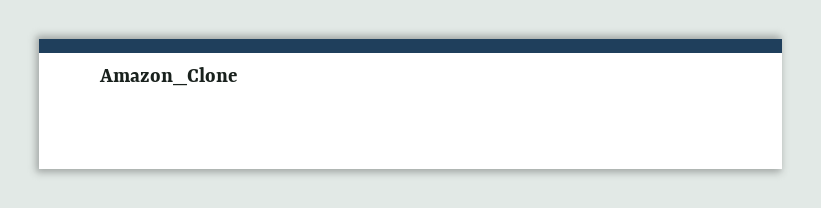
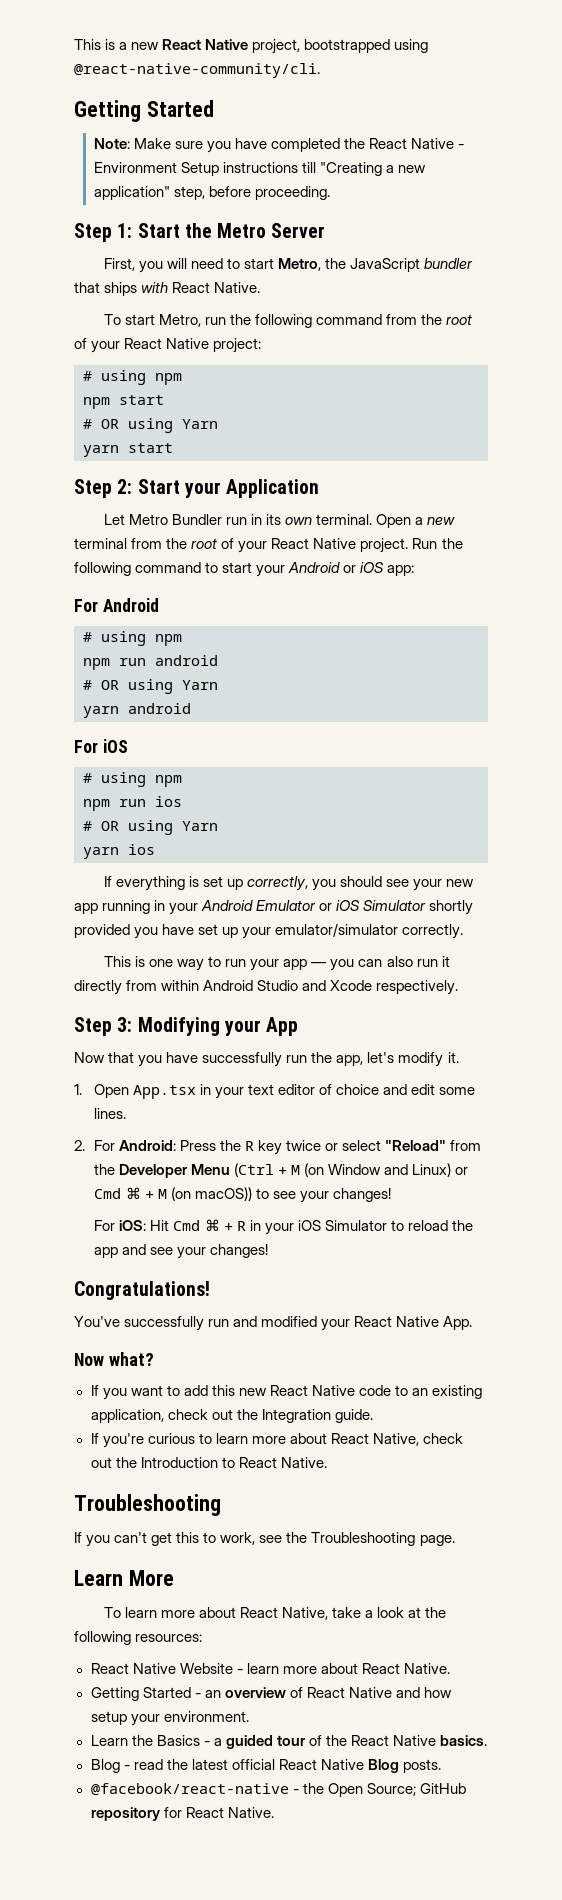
[99,67,237,86] Amazon_Clone -> [74,39,429,54] [74,63,320,78] [74,100,214,122] [93,138,465,153] [93,162,427,176] [93,186,331,200] [74,223,326,242] [103,258,474,273] [74,282,261,296] [103,314,473,328] [74,338,262,353] [83,370,182,385] [83,395,164,409] [83,418,218,433] [83,443,173,457] [74,479,320,498] [103,514,456,528] [74,538,463,553] [74,562,415,577] [74,598,159,612] [83,631,182,646] [83,655,218,670] [83,679,218,694] [83,703,191,718] [74,739,128,753] [83,772,182,787] [83,796,182,811] [83,820,218,835] [83,844,155,859] [103,876,475,891] [74,900,474,915] [74,923,464,939] [103,956,450,971] [74,980,459,995] [74,1017,299,1036] [74,1052,459,1067] [74,1084,476,1099] [93,1108,126,1119] [74,1140,482,1155] [93,1163,469,1178] [93,1187,392,1203] [93,1219,474,1235] [93,1244,269,1259] [74,1281,210,1300] [74,1316,473,1331] [74,1352,154,1366] [90,1385,483,1400] [90,1409,373,1423] [90,1433,463,1448] [90,1457,327,1468] [74,1494,221,1516] [74,1532,455,1547] [74,1570,174,1586] [103,1607,447,1620] [74,1631,203,1645] [90,1663,450,1674] [90,1687,452,1701] [90,1711,249,1726] [90,1735,488,1749] [90,1759,441,1773] [90,1783,466,1797] [90,1807,274,1821] This is a new React Native project, bootstrapped using @react-native-community/cli. // Getting Started // Note: Make sure you have completed the React Native - Environment Setup instructions till "Creating a new application" step, before proceeding. // Step 1: Start the Metro Server // First, you will need to start Metro, the JavaScript bundler that ships with React Native. // To start Metro, run the following command from the root of your React Native project: // # using npm // npm start // # OR using Yarn // yarn start // Step 2: Start your Application // Let Metro Bundler run in its own terminal. Open a new terminal from the root of your React Native project. Run the following command to start your Android or iOS app: // For Android // # using npm // npm run android // # OR using Yarn // yarn android // For iOS // # using npm // npm run ios // # OR using Yarn // yarn ios // If everything is set up correctly, you should see your new app running in your Android Emulator or iOS Simulator shortly provided you have set up your emulator/simulator correctly. // This is one way to run your app — you can also run it directly from within Android Studio and Xcode respectively. // Step 3: Modifying your App // Now that you have successfully run the app, let's modify it. // 1. Open App.tsx in your text editor of choice and edit some lines. // 2. For Android: Press the R key twice or select "Reload" from the Developer Menu (Ctrl + M (on Window and Linux) or Cmd ⌘ + M (on macOS)) to see your changes! // For iOS: Hit Cmd ⌘ + R in your iOS Simulator to reload the app and see your changes! // Congratulations! // You've successfully run and modified your React Native App. // Now what? // If you want to add this new React Native code to an existing application, check out the Integration guide. // If you're curious to learn more about React Native, check out the Introduction to React Native. // Troubleshooting // If you can't get this to work, see the Troubleshooting page. // Learn More // To learn more about React Native, take a look at the following resources: // React Native Website - learn more about React Native. // Getting Started - an overview of React Native and how setup your environment. // Learn the Basics - a guided tour of the React Native basics. // Blog - read the latest official React Native Blog posts. // @facebook/react-native - the Open Source; GitHub repository for React Native.

